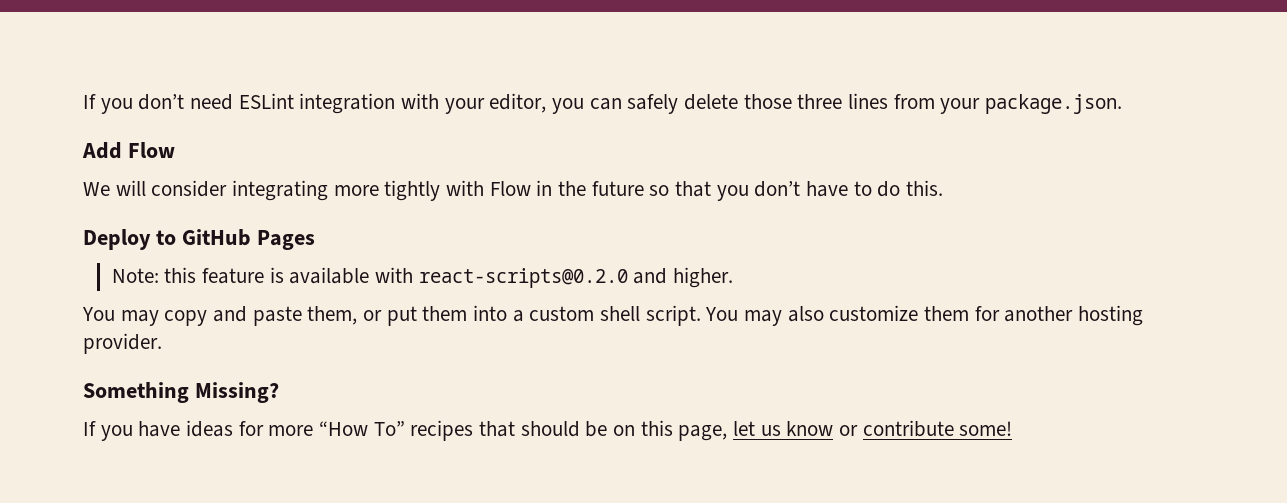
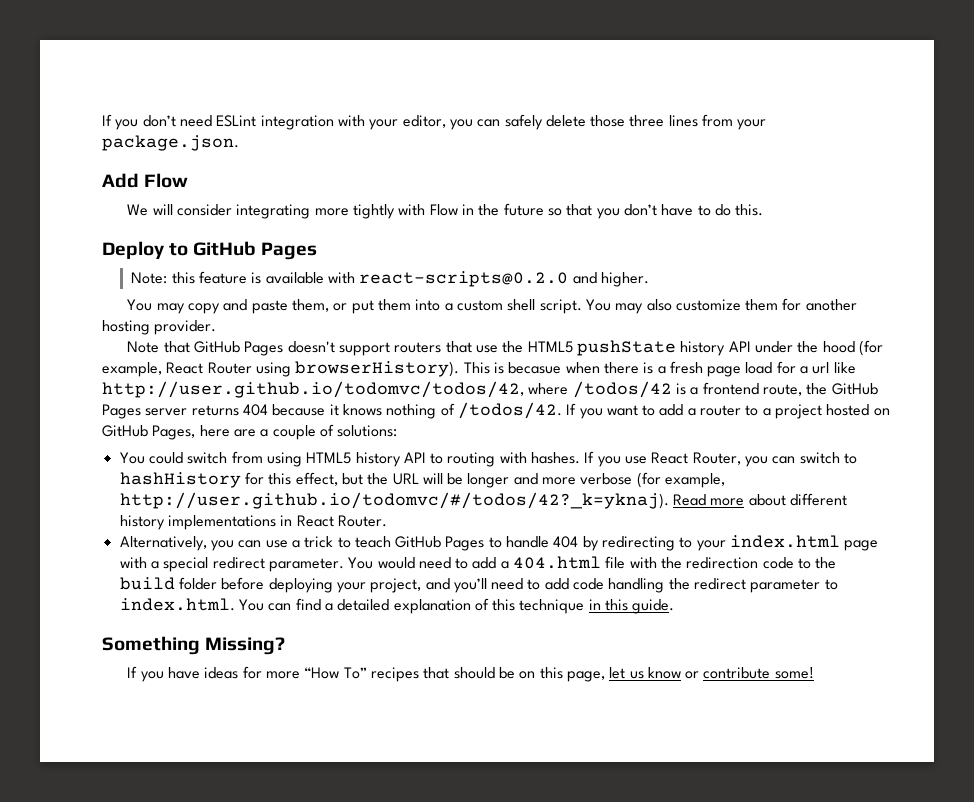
(162, 343) none -> [127,340,883,356] [102,361,856,377] [102,381,878,398] [102,402,890,419] [102,424,398,440] [119,451,858,467] [119,472,726,488] [119,492,847,509] [119,515,387,530] [119,535,879,551] [119,556,837,572] [119,577,838,593] [119,598,675,614] // Note that GitHub Pages doesn't support routers that use the HTML5 pushState history API under the hood (for example, React Router using browserHistory). This is becasue when there is a fresh page load for a url like http://user.github.io/todomvc/todos/42, where /todos/42 is a frontend route, the GitHub Pages server returns 404 because it knows nothing of /todos/42. If you want to add a router to a project hosted on GitHub Pages, here are a couple of solutions: // You could switch from using HTML5 history API to routing with hashes. If you use React Router, you can switch to hashHistory for this effect, but the URL will be longer and more verbose (for example, http://user.github.io/todomvc/#/todos/42?_k=yknaj). Read more about different history implementations in React Router. // Alternatively, you can use a trick to teach GitHub Pages to handle 404 by redirecting to your index.html page with a special redirect parameter. You would need to add a 404.html file with the redirection code to the build folder before deploying your project, and you’ll need to add code handling the redirect parameter to index.html. You can find a detailed explanation of this technique in this guide.

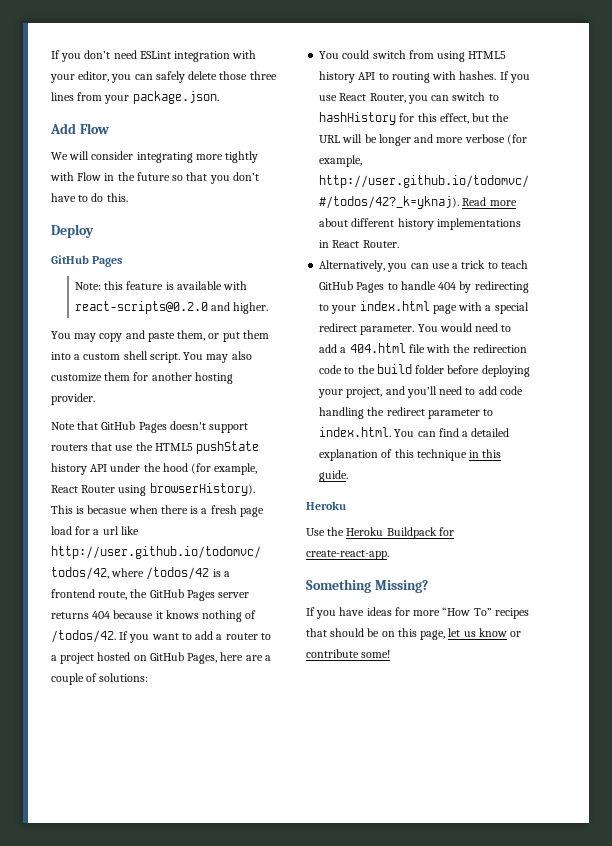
[169,243,189,256] to -> (94, 231) //
(675, 606) none -> [306,501,346,510] [306,527,454,539] [306,550,389,560] // Heroku // Use the Heroku Buildpack for create-react-app.

